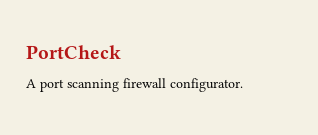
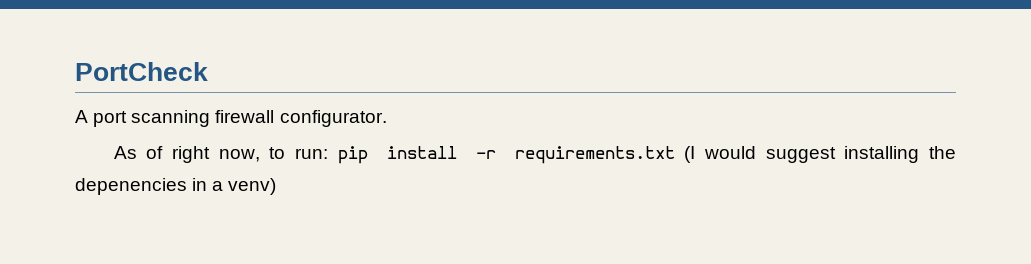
(243, 85) none -> [113,146,956,164] [75,178,277,195] // As of right now, to run: pip install -r requirements.txt (I would suggest installing the depenencies in a venv)

